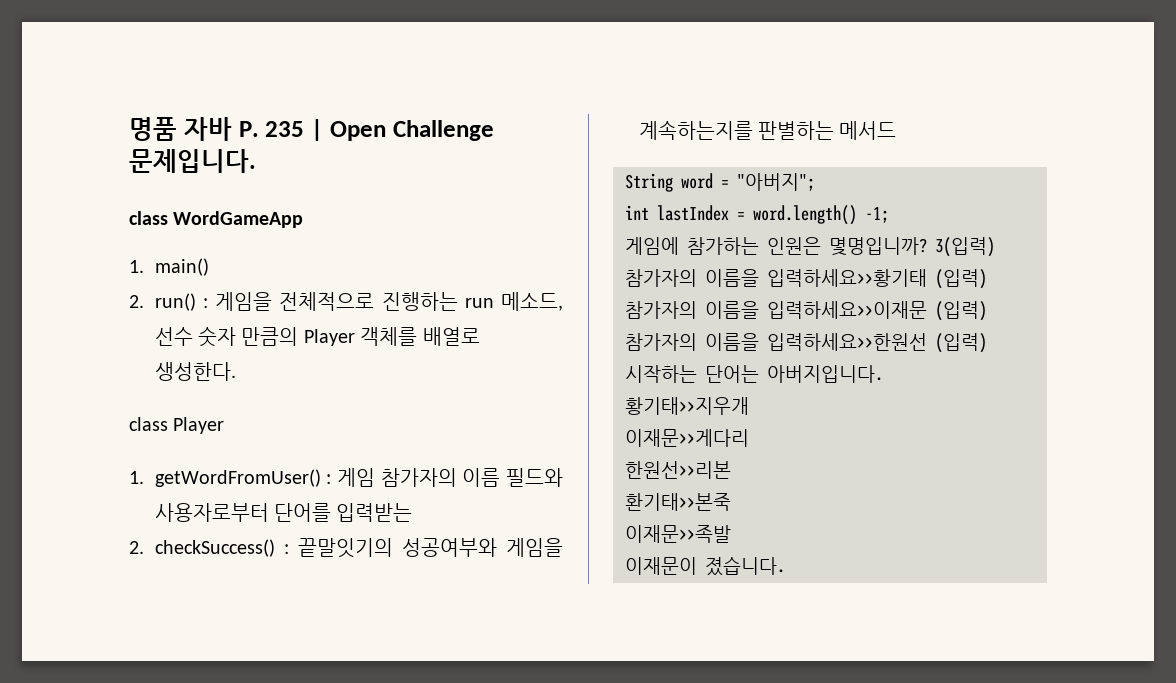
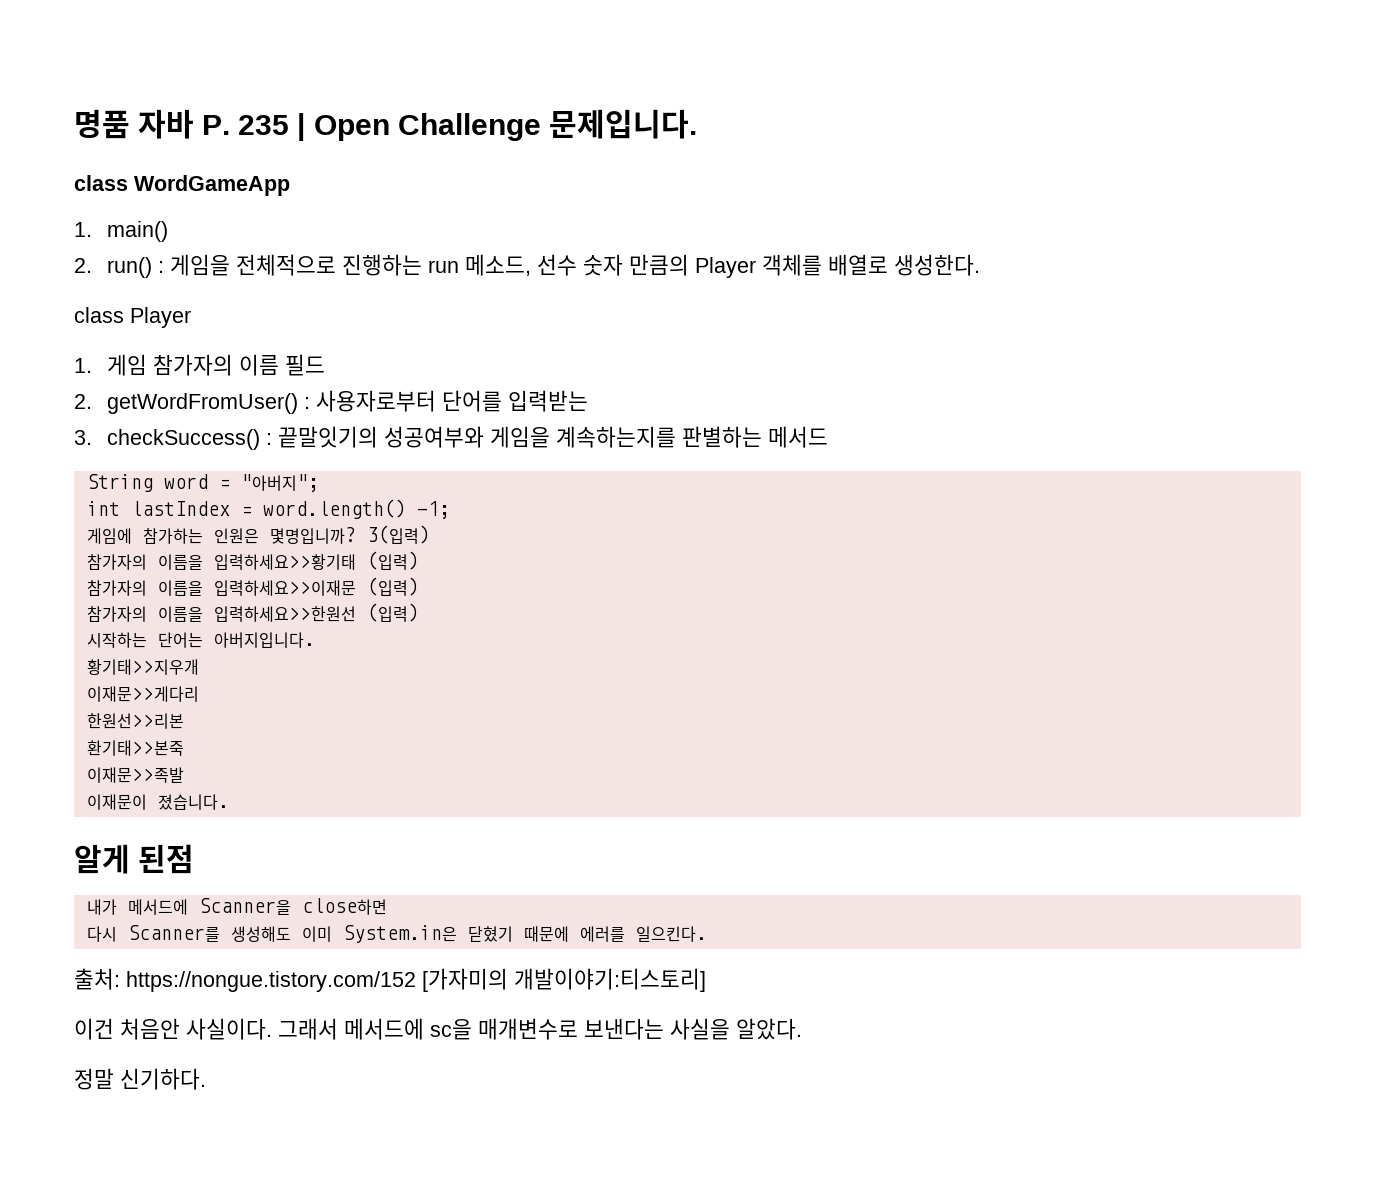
[154,469,332,487] getWordFromUser() : -> (92, 365) none
[506,468,563,487] 필드와 -> [285,354,326,376] [74,393,311,414] 필드 // 2. getWordFromUser() :
[129,541,144,554] 2. -> [74,430,92,445] 3.
(785, 566) none -> [74,844,195,874] [86,898,387,915] [86,925,707,943] [74,968,706,992] [74,1018,802,1040] [74,1068,206,1090] // 알게 된점 // 내가 메서드에 Scanner을 close하면 // 다시 Scanner를 생성해도 이미 System.in은 닫혔기 때문에 에러를 일으킨다. // 출처: https://nongue.tistory.com/152 [가자미의 개발이야기:티스토리] // 이건 처음안 사실이다. 그래서 메서드에 sc을 매개변수로 보낸다는 사실을 알았다. // 정말 신기하다.

